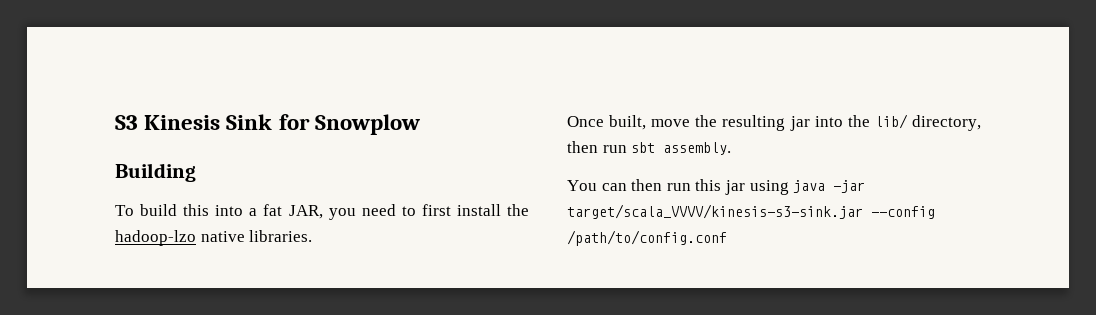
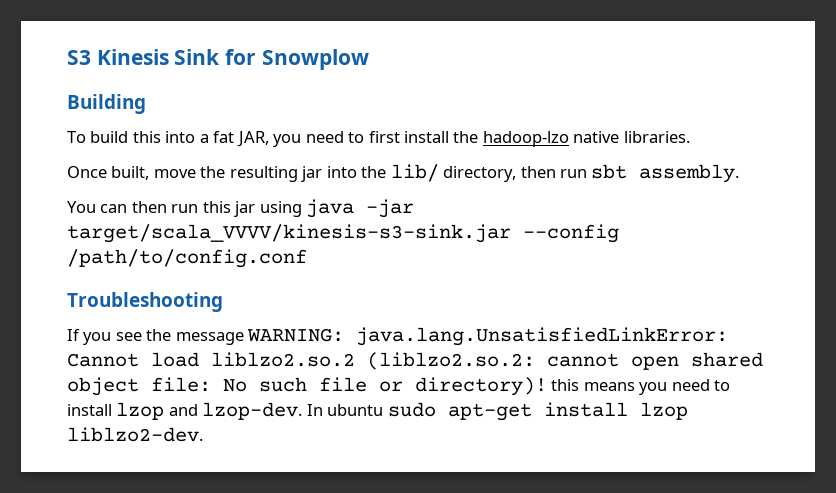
(727, 238) none -> [67,292,223,312] [67,327,729,346] [67,352,763,370] [67,377,731,396] [67,402,688,421] [67,427,203,442] // Troubleshooting // If you see the message WARNING: java.lang.UnsatisfiedLinkError: Cannot load liblzo2.so.2 (liblzo2.so.2: cannot open shared object file: No such file or directory)! this means you need to install lzop and lzop-dev. In ubuntu sudo apt-get install lzop liblzo2-dev.

